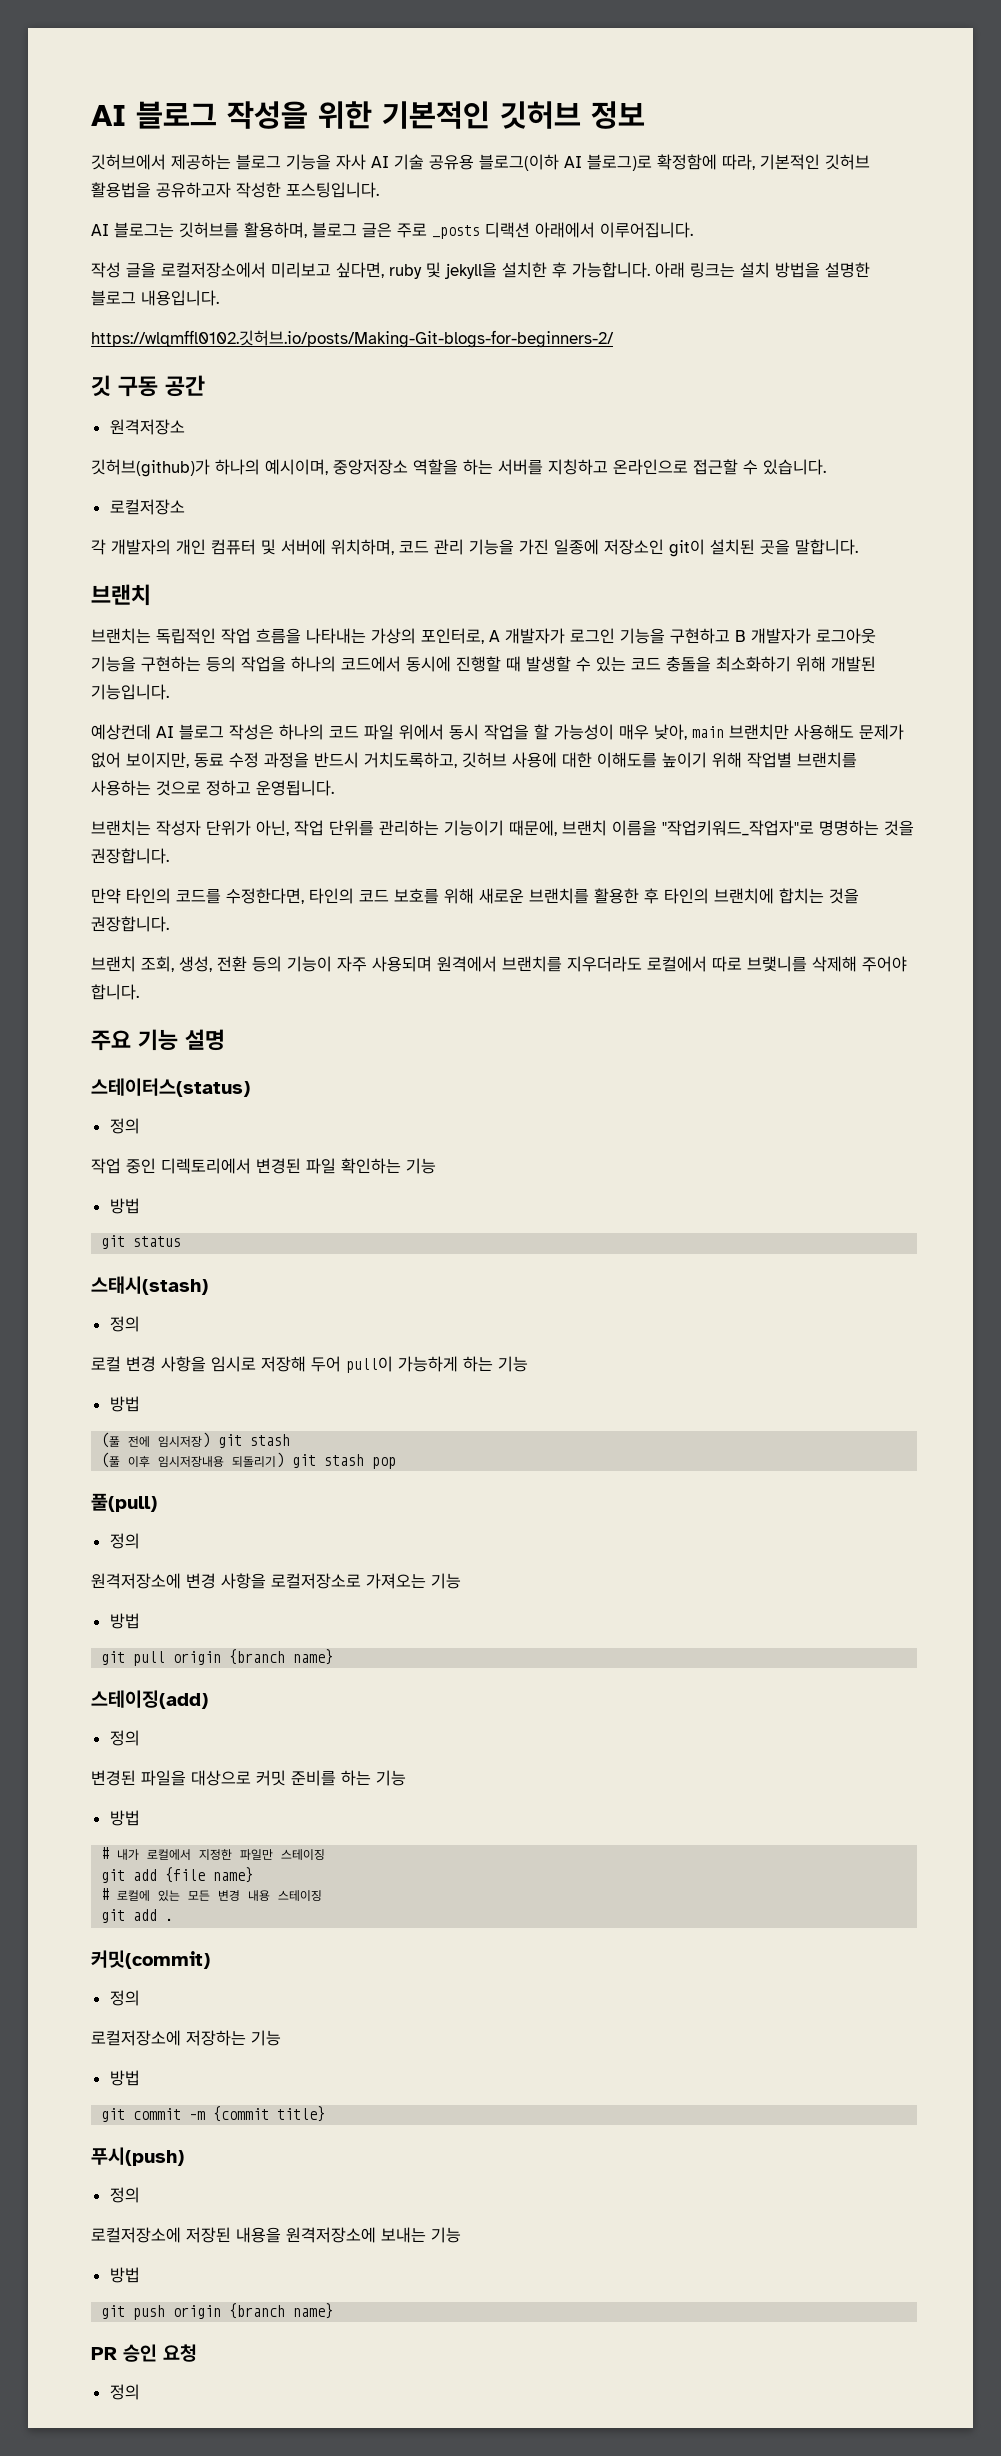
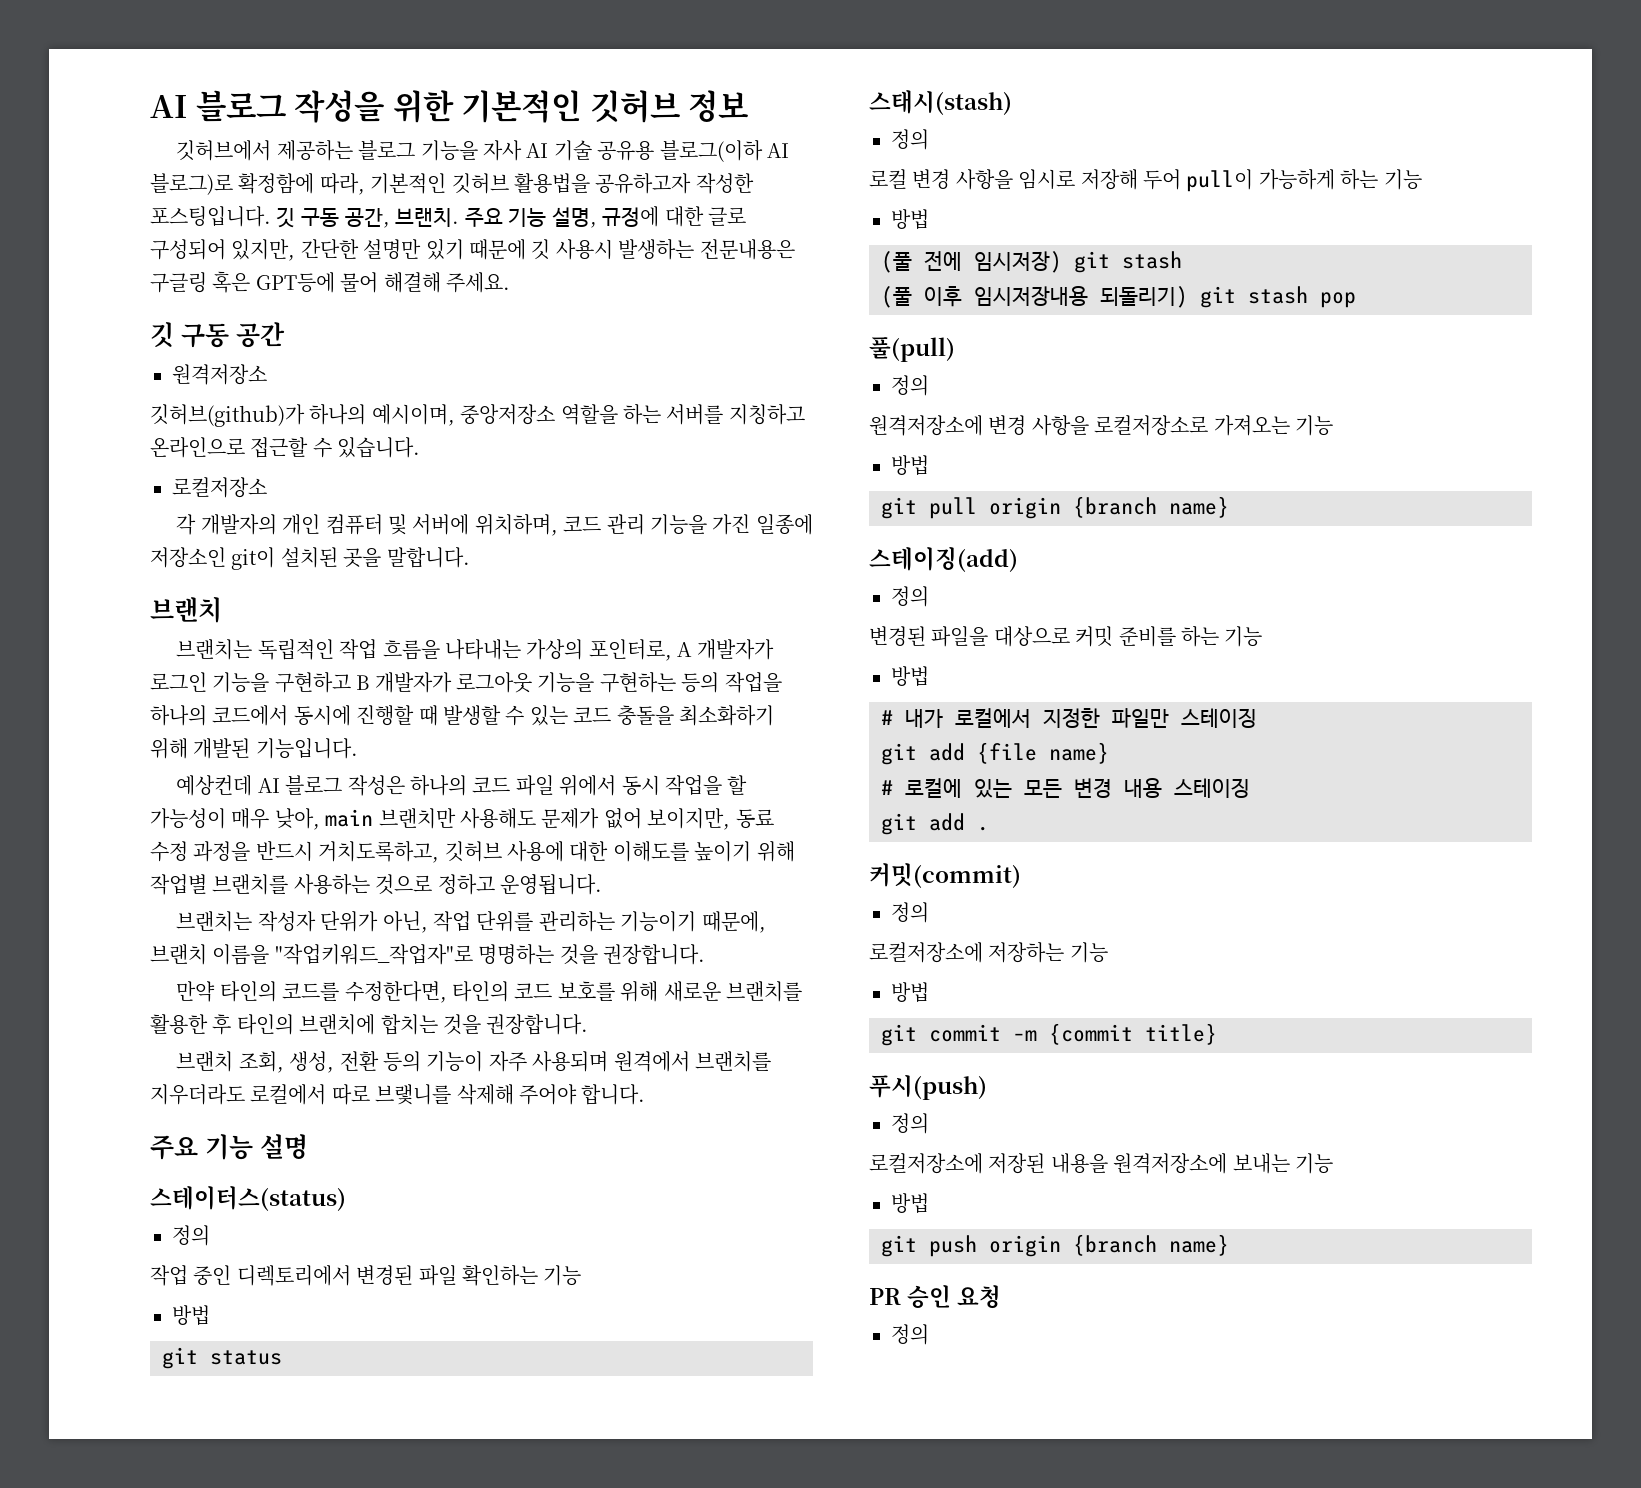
[91,222,693,239] [91,262,870,279] [91,290,219,306] [91,330,614,348] // AI 블로그는 깃허브를 활용하며, 블로그 글은 주로 _posts 디랙션 아래에서 이루어집니다. // 작성 글을 로컬저장소에서 미리보고 싶다면, ruby 및 jekyll을 설치한 후 가능합니다. 아래 링크는 설치 방법을 설명한 블로그 내용입니다. // https://wlqmffl0102.깃허브.io/posts/Making-Git-blogs-for-beginners-2/ -> [276,206,747,228] [150,239,795,261] [150,271,510,293] 깃 구동 공간, 브랜치. 주요 기능 설명, 규정에 대한 글로 구성되어 있지만, 간단한 설명만 있기 때문에 깃 사용시 발생하는 전문내용은 구글링 혹은 GPT등에 물어 해결해 주세요.

